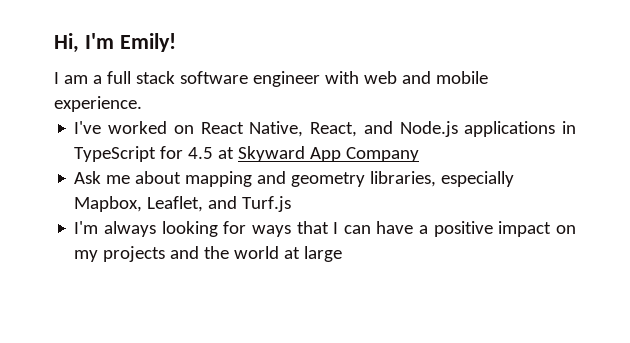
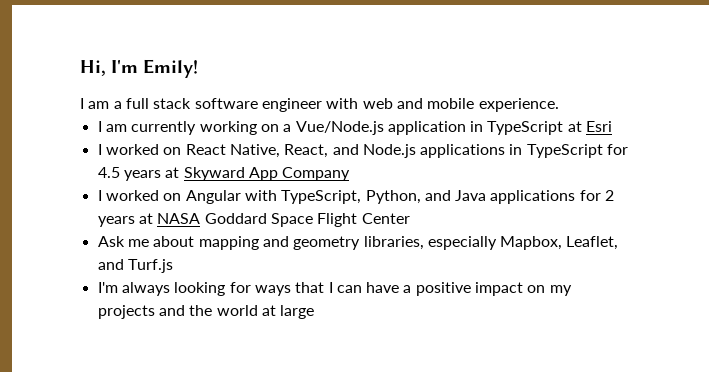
[74,121,102,134] I've -> [97,121,613,135] [97,144,102,155] I am currently working on a Vue/Node.js application in TypeScript at Esri // I
(214, 153) none -> [123,170,161,181] years
(420, 154) none -> [97,190,615,204] [97,213,410,227] // I worked on Angular with TypeScript, Python, and Java applications for 2 years at NASA Goddard Space Flight Center

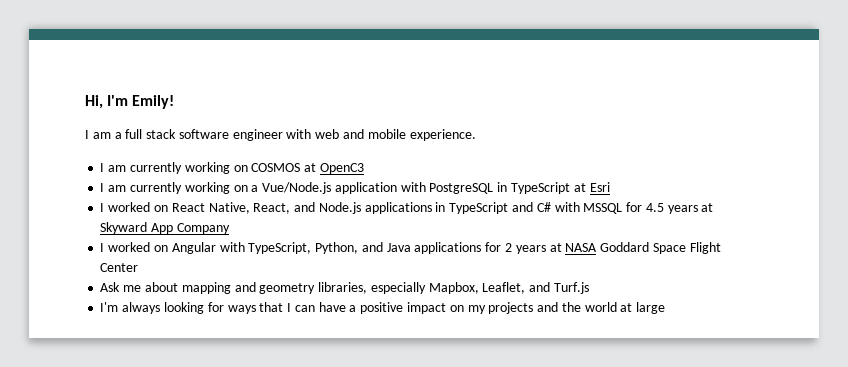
(559, 105) none -> [100,162,364,174] // I am currently working on COSMOS at OpenC3
(466, 128) none -> [400,182,494,194] with PostgreSQL
(603, 151) none -> [511,202,623,214] and C# with MSSQL

